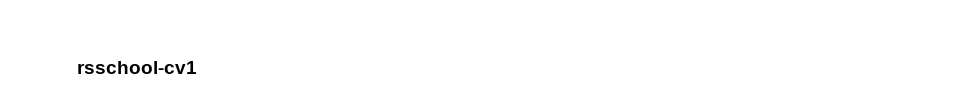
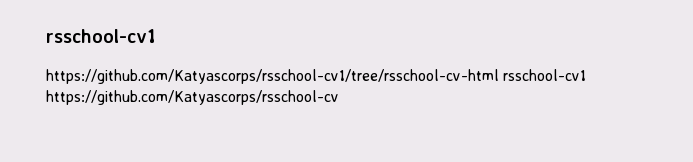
[77,61,197,74] rsschool-cv1 -> [46,29,156,43] [46,69,587,84] [46,90,339,105] rsschool-cv1 // https://github.com/Katyascorps/rsschool-cv1/tree/rsschool-cv-html rsschool-cv1 https://github.com/Katyascorps/rsschool-cv

